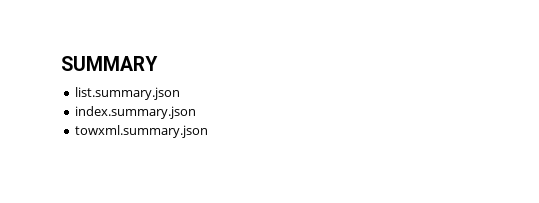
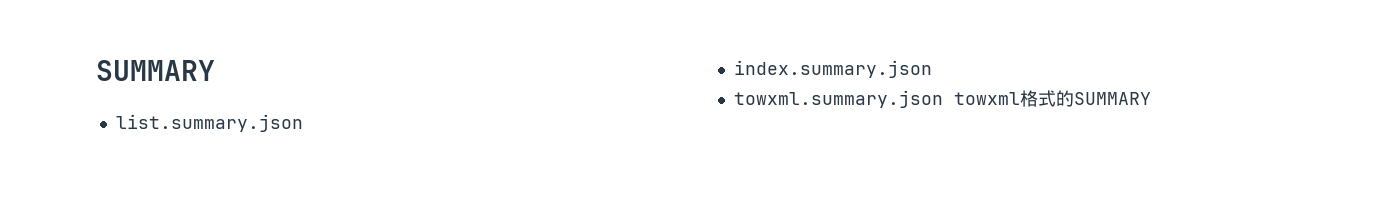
(208, 131) none -> [953,90,1151,107] towxml格式的SUMMARY

